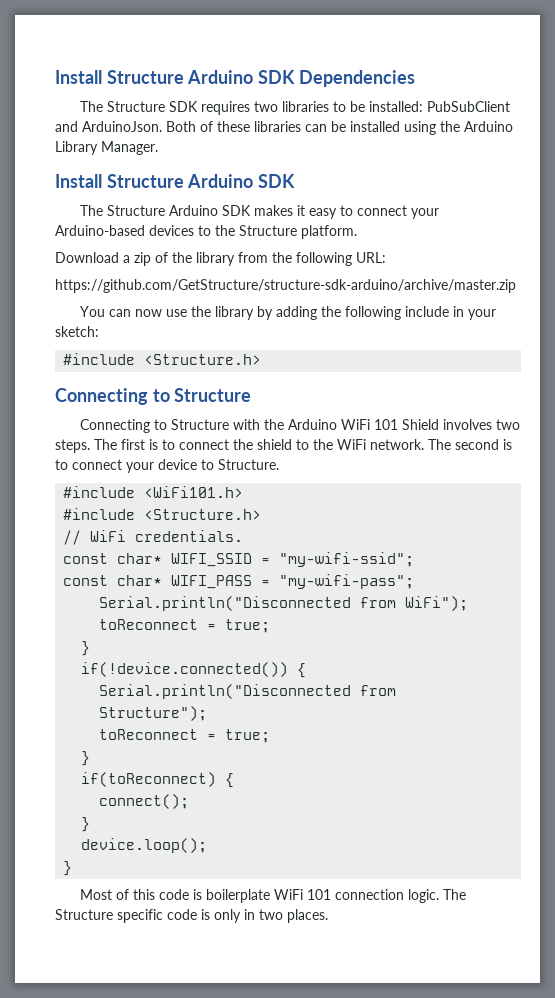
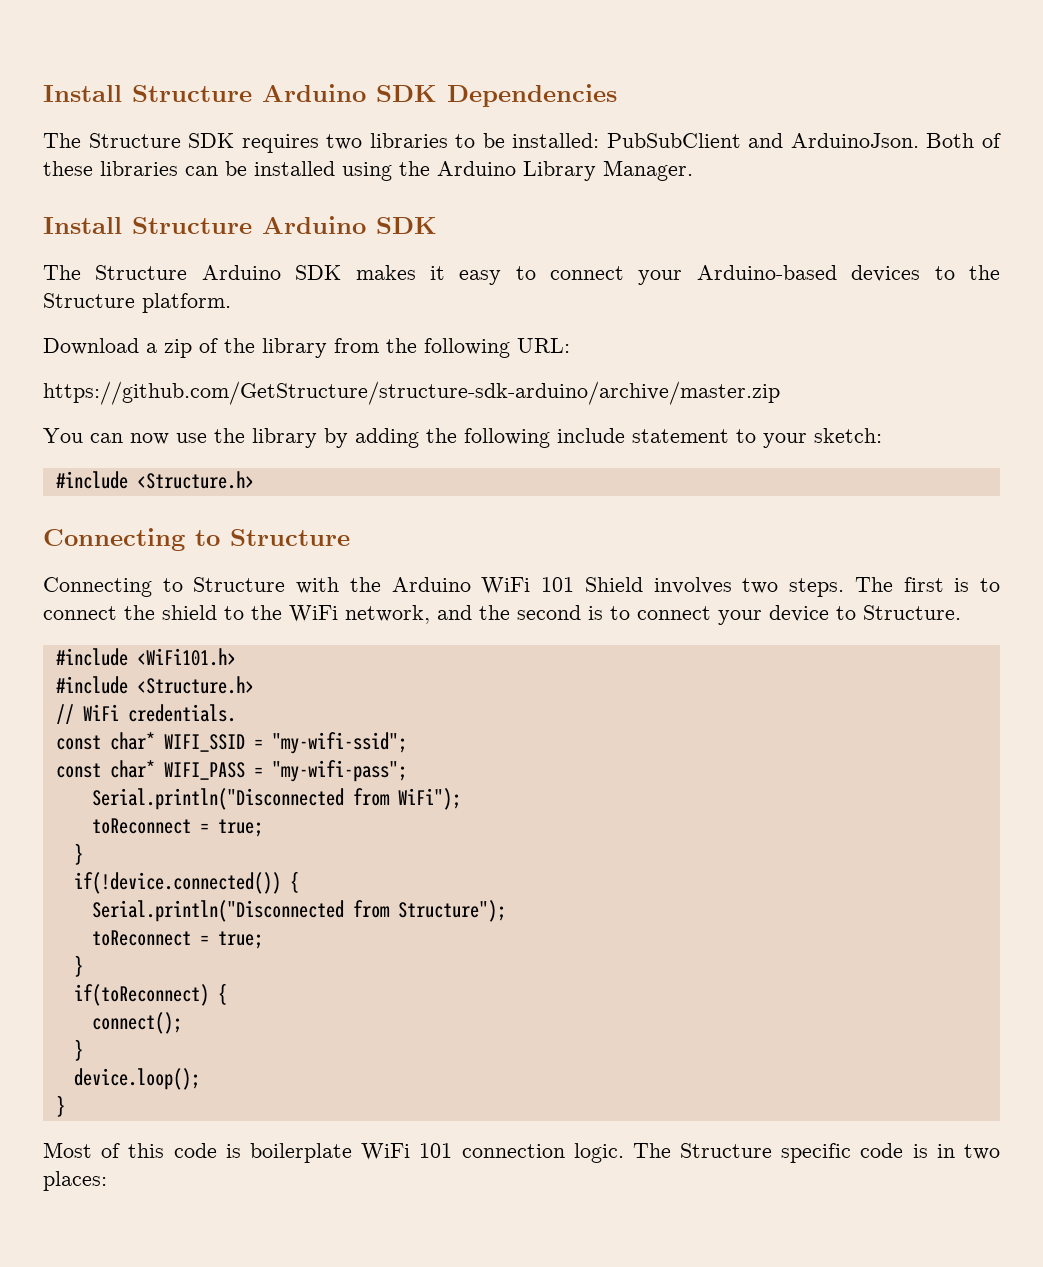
[453,306,465,317] in -> [632,429,756,443] statement to
[370,439,451,450] network. The -> [345,605,510,624] network, and the
[214,909,241,923] only -> (928, 1151) none
[287,909,328,923] places. -> [43,1171,107,1191] places:

